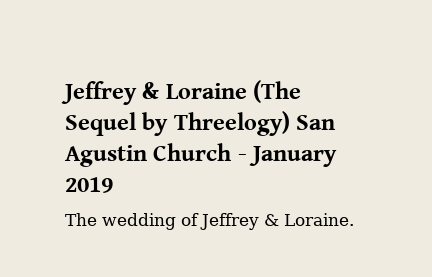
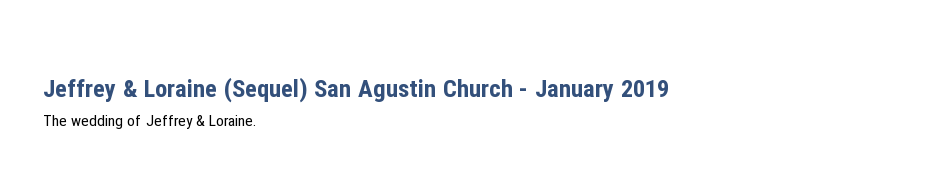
[253,80,302,103] [65,111,290,136] (The Sequel by Threelogy) -> [223,77,308,103] (Sequel)

